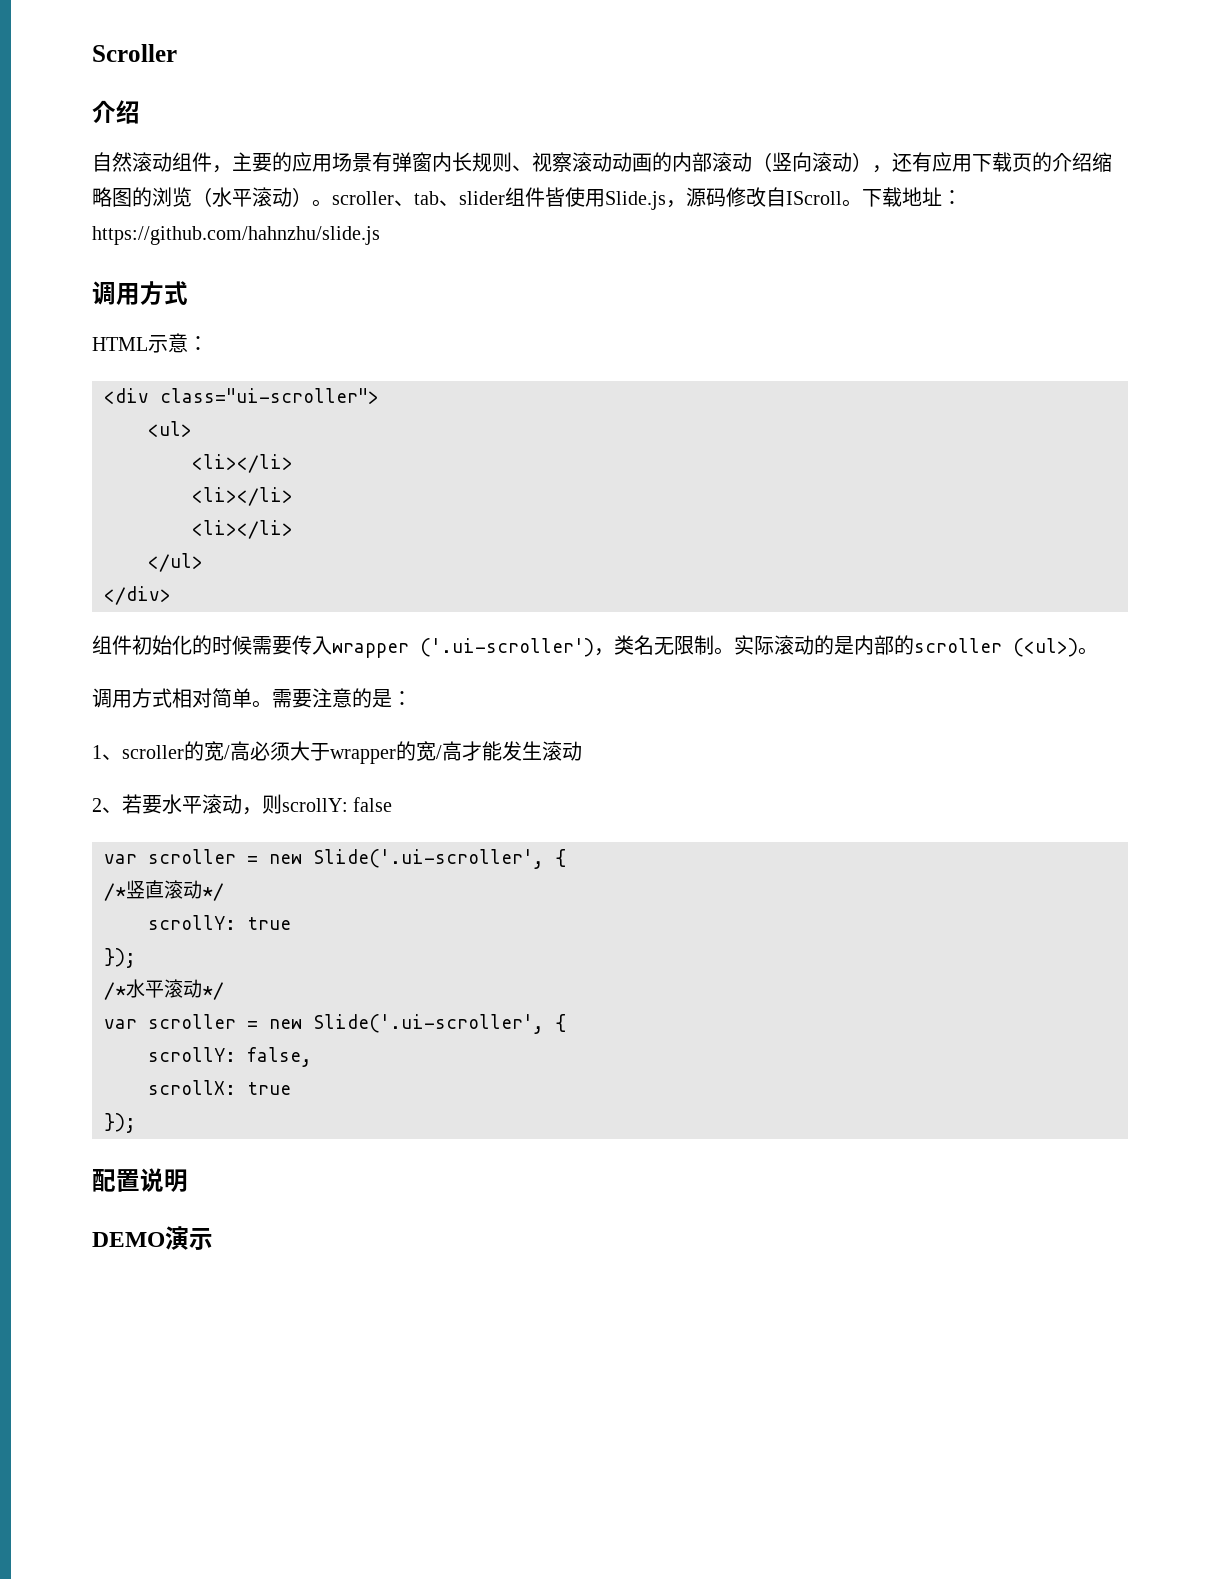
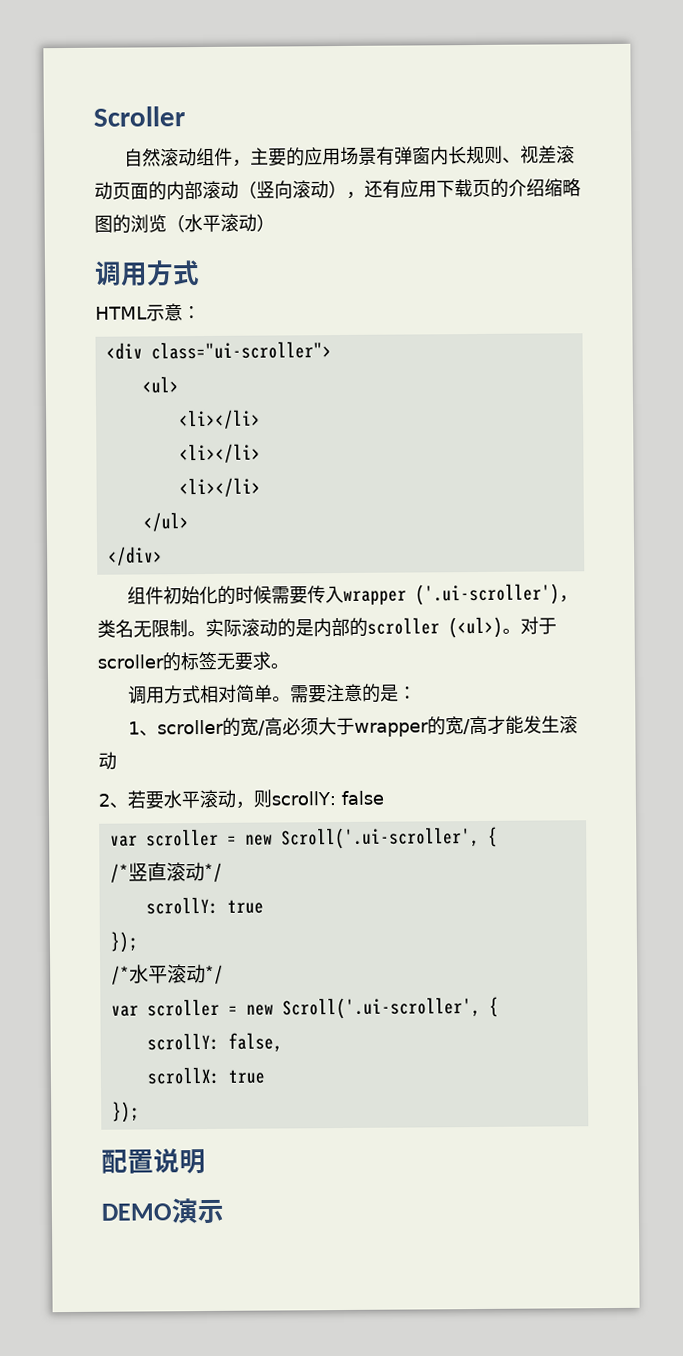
[92,100,140,124] // 介绍 -> (185, 116) none
[552,152,652,173] 察滚动动画 -> [537,145,575,164] [94,181,149,200] 差滚动页面
[312,187,962,210] [92,226,380,245] 。scroller、tab、slider组件皆使用Slide.js，源码修改自IScroll。下载地址：https://github.com/hahnzhu/slide.js -> (275, 222) none
(1098, 651) none -> [520,616,557,635] [97,651,289,672] 对于scroller的标签无要求。
[313,849,544,869] Slide('.ui-scroller', -> [280,826,480,850] Scroll('.ui-scroller',
[313,1014,544,1034] Slide('.ui-scroller', -> [281,996,481,1020] Scroll('.ui-scroller',

